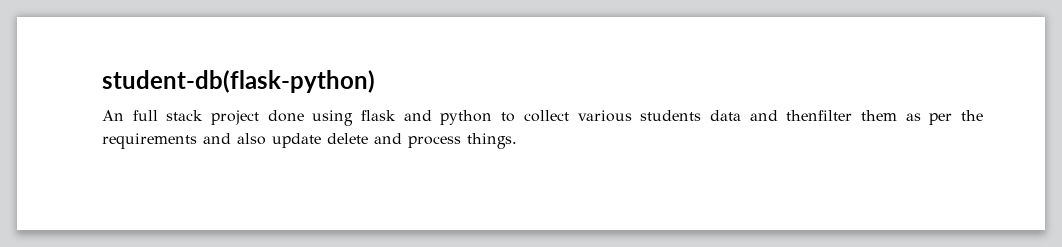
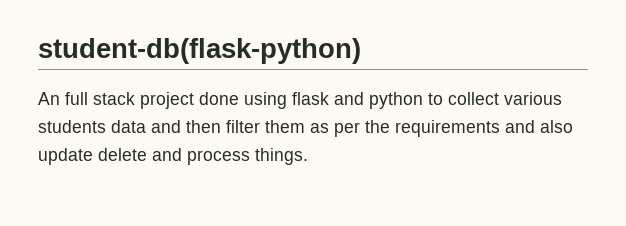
[786,110,853,121] thenfilter -> [186,120,260,133] then filter

